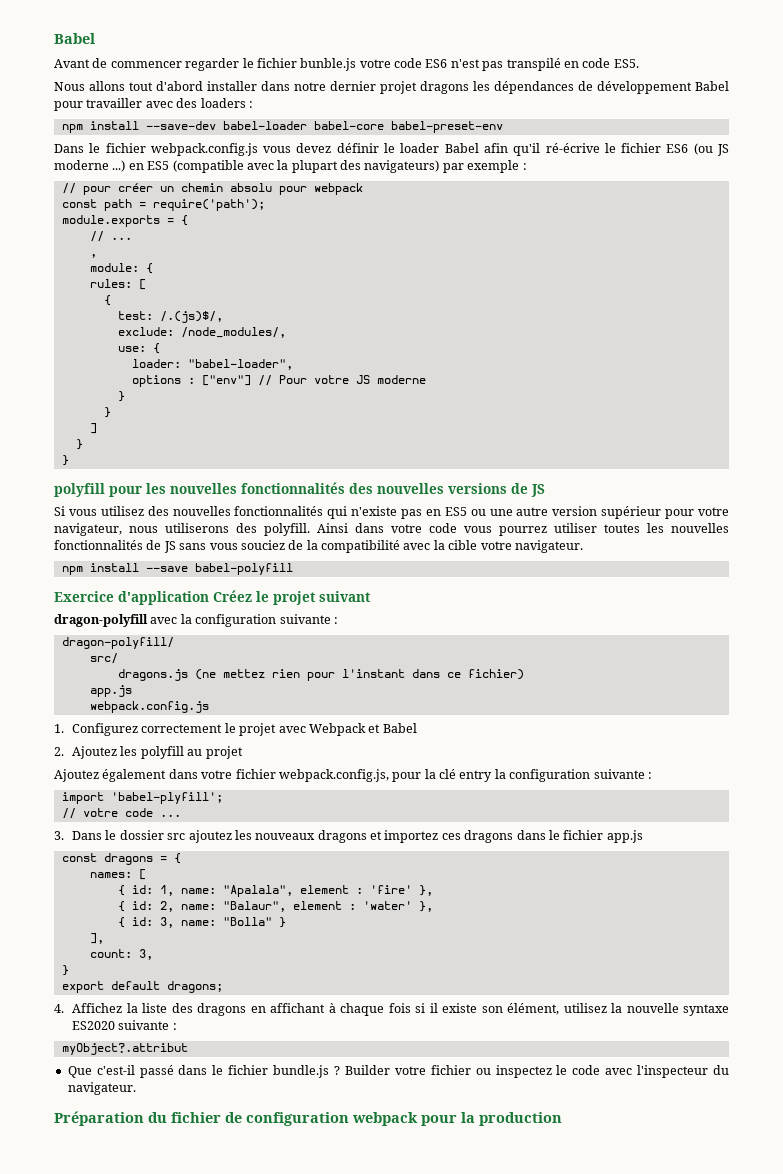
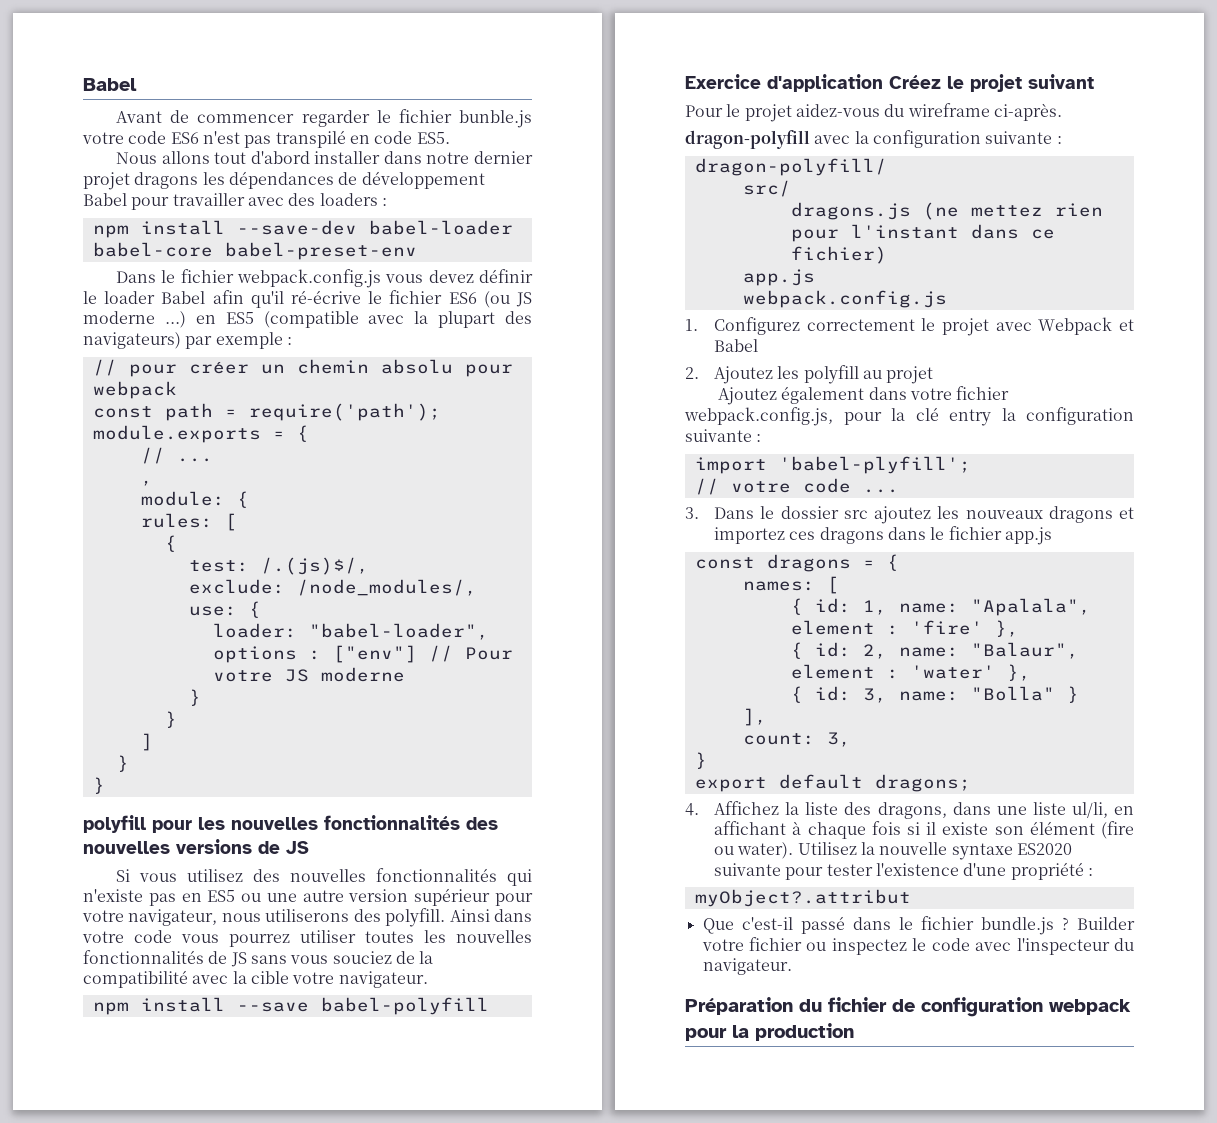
(371, 596) none -> [685,103,1062,122] // Pour le projet aidez-vous du wireframe ci-après.
[197,1003,247,1016] dragons -> [877,802,1108,819] dragons, dans une liste ul/li,
[507,1003,607,1015] élément, utilisez -> [1029,821,1134,839] [714,842,857,859] élément (fire ou water). Utilisez
(170, 1025) none -> [785,862,1084,880] pour tester l'existence d'une propriété

